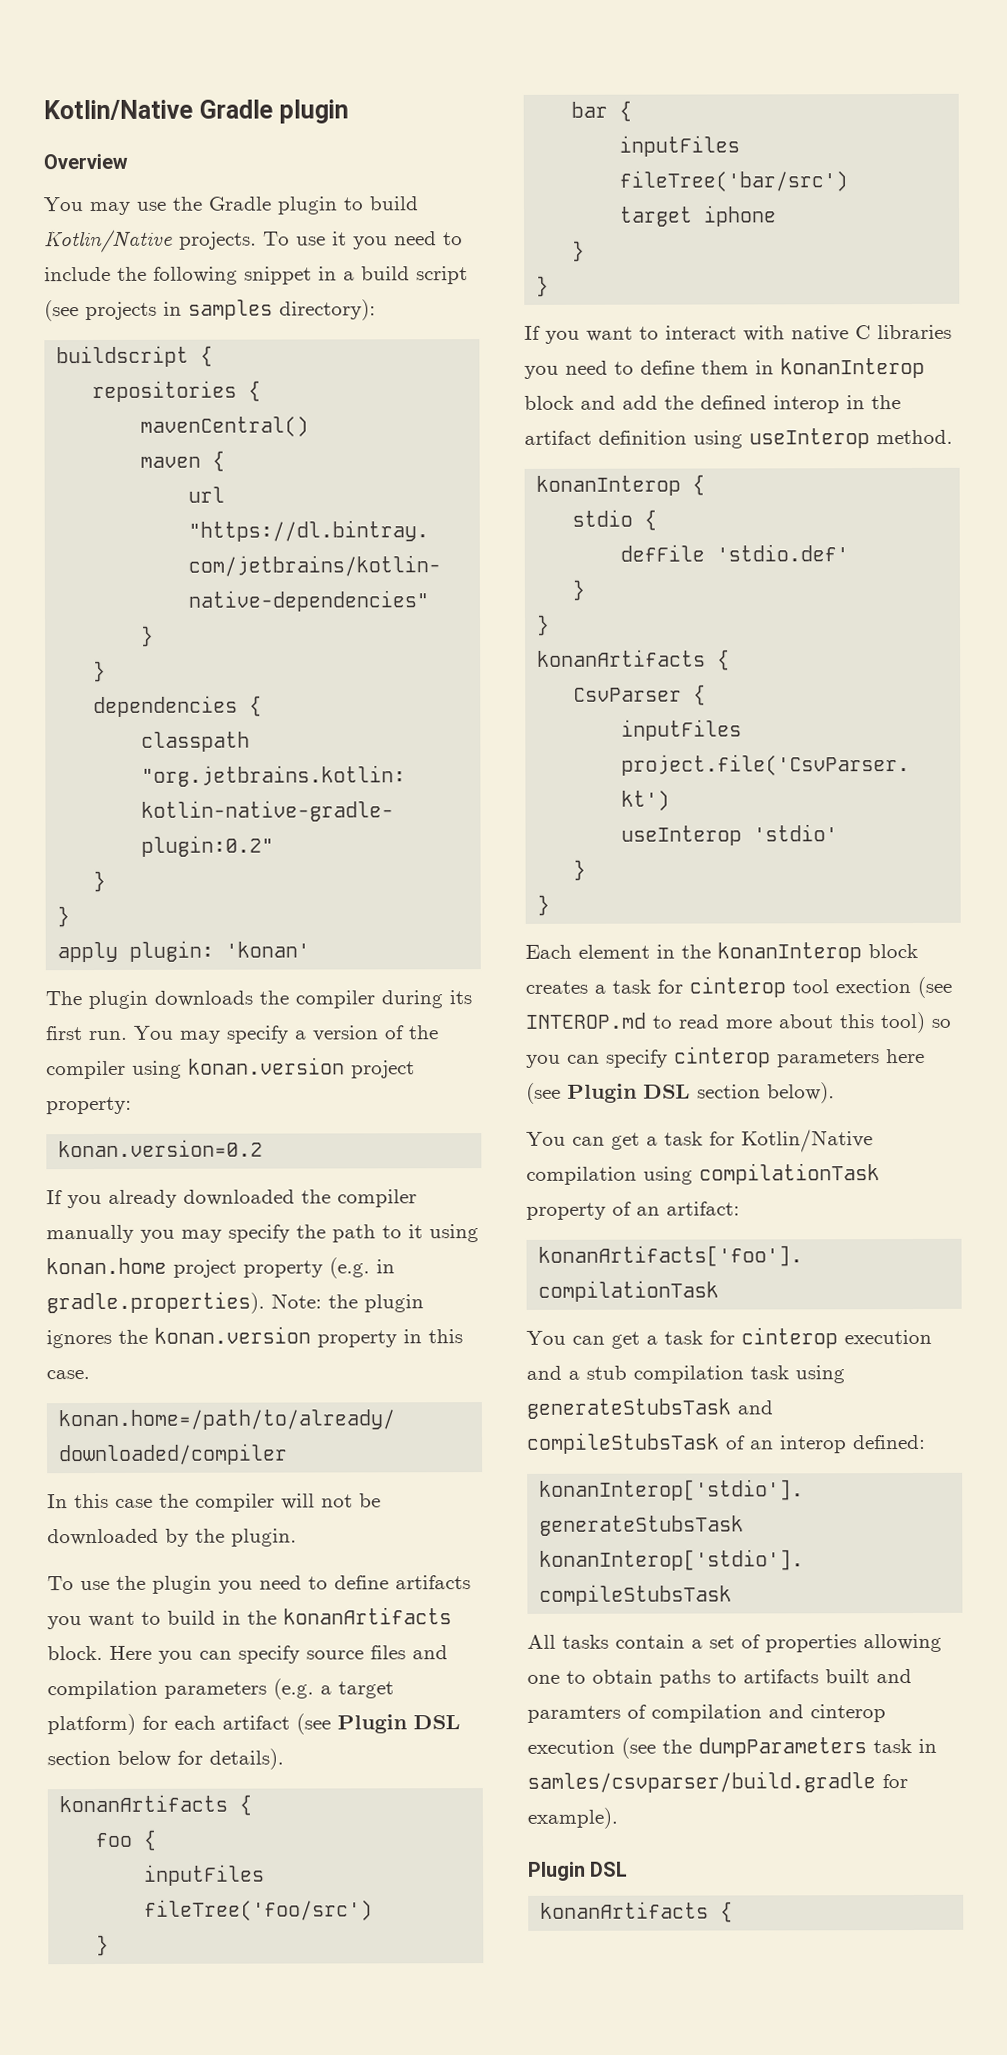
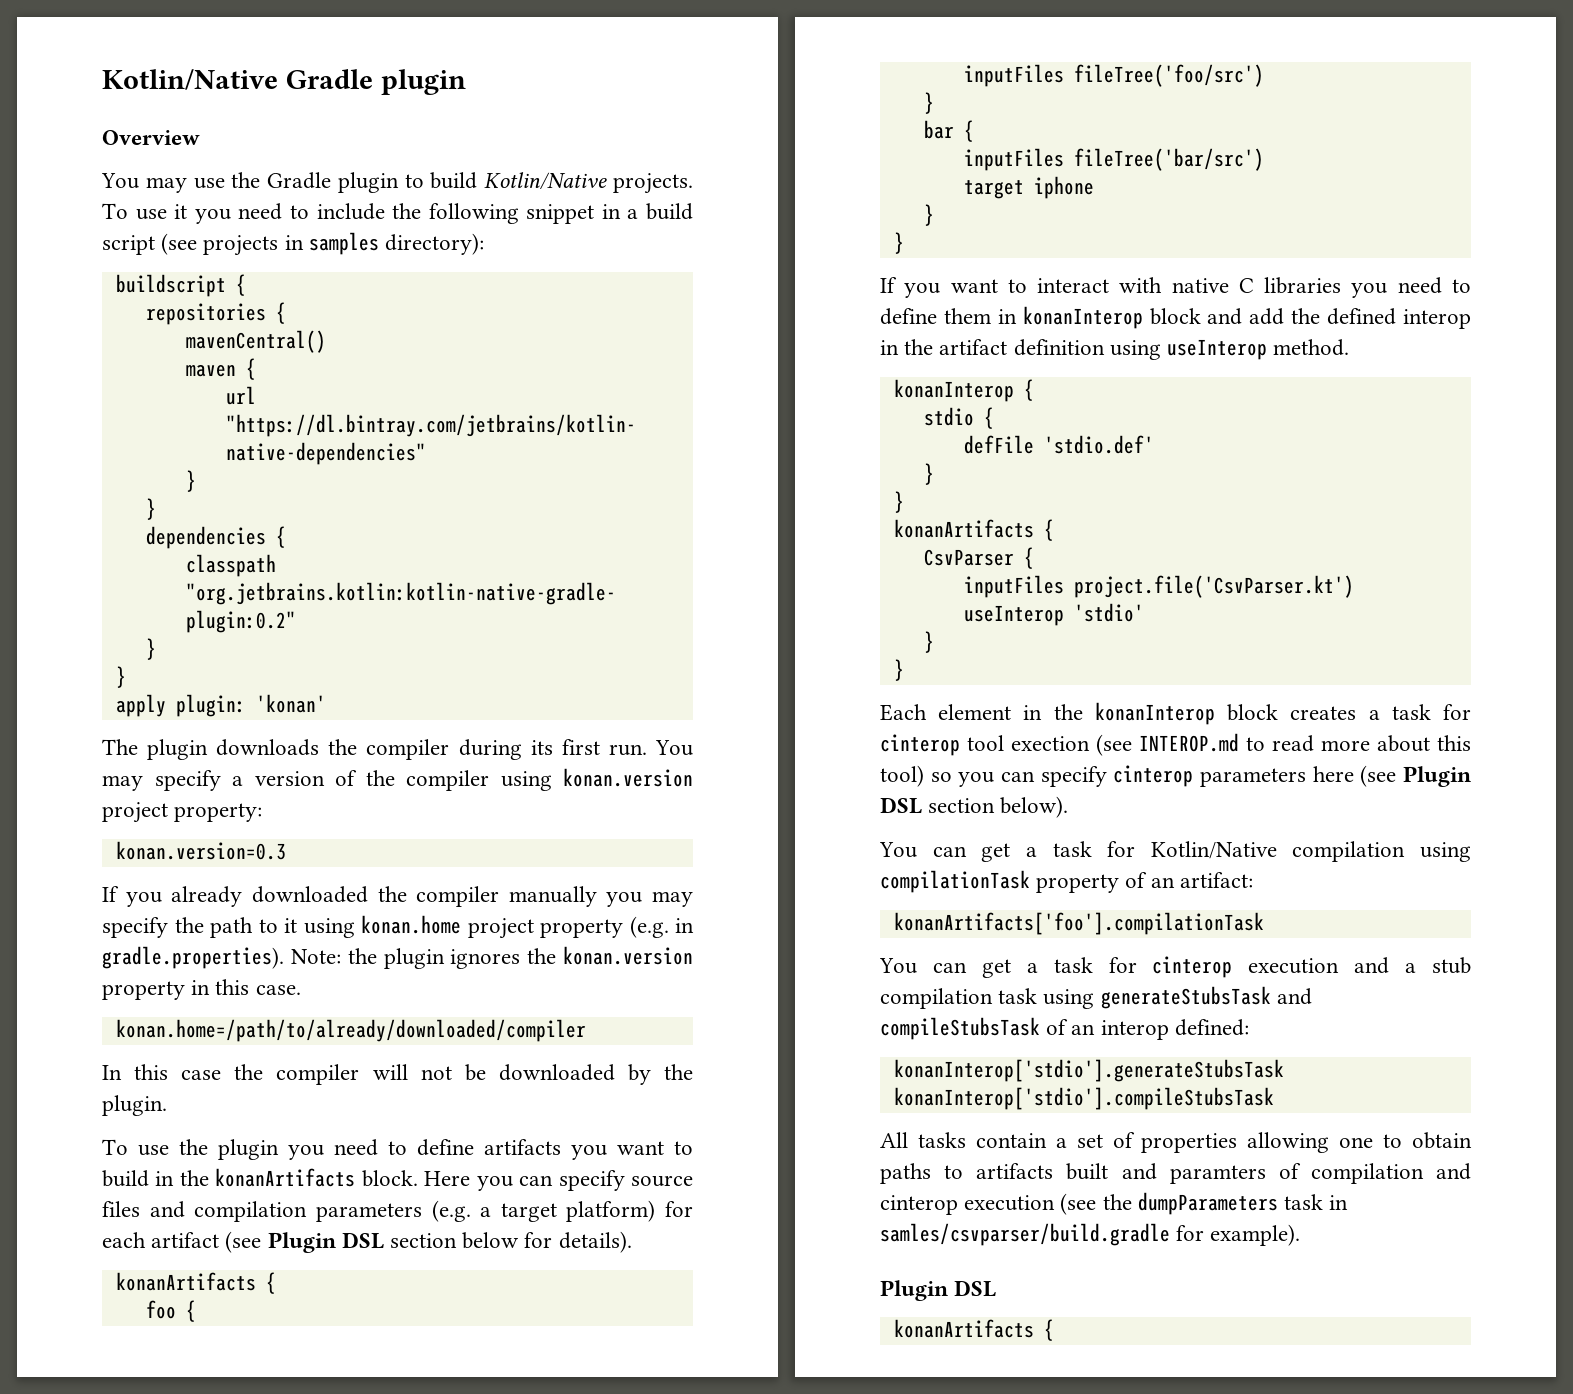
[58,1139,264,1158] konan.version=0.2 -> [115,841,286,860] konan.version=0.3

